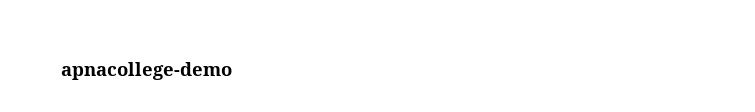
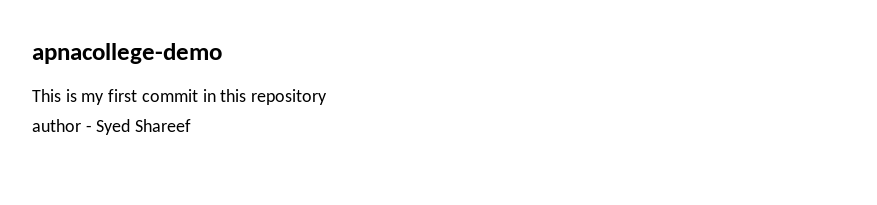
(232, 71) none -> [32,89,328,105] [32,119,192,135] // This is my first commit in this repository // author - Syed Shareef

